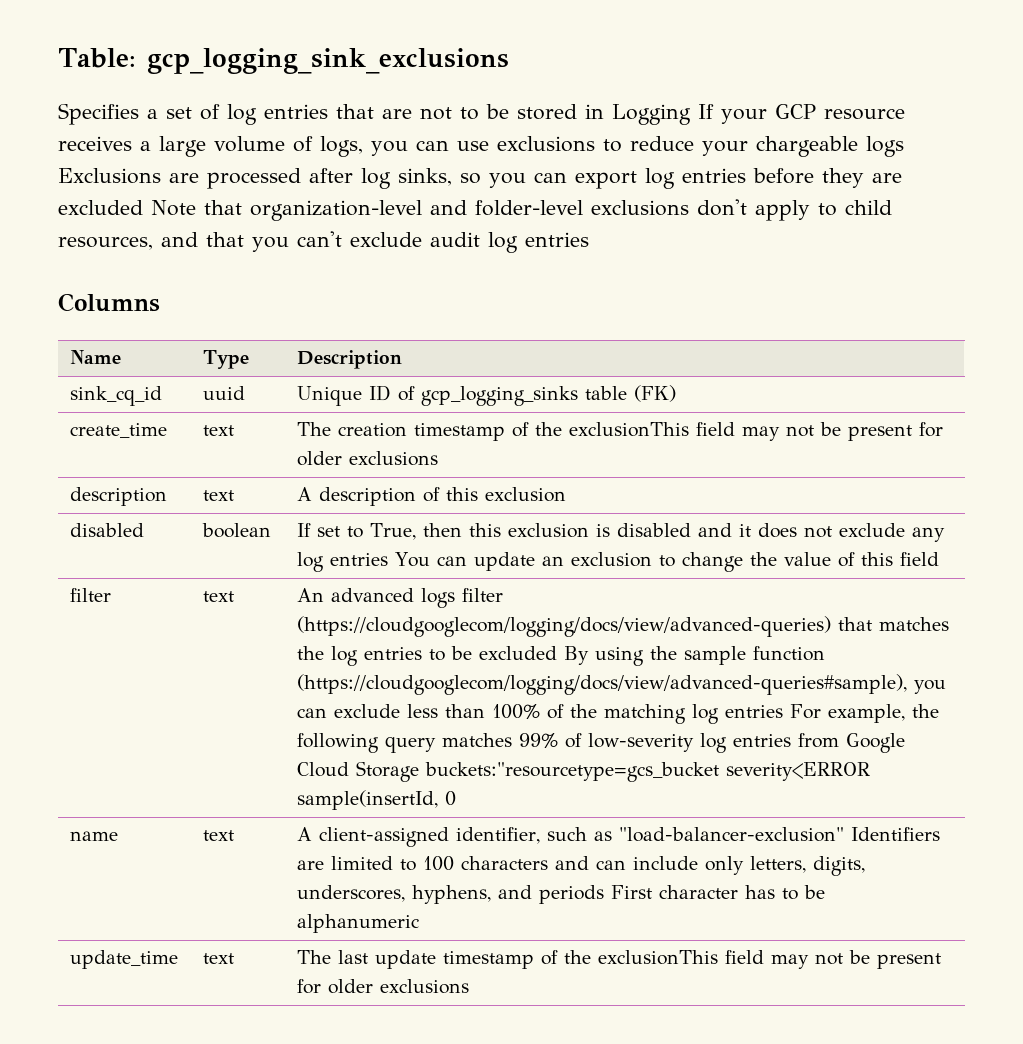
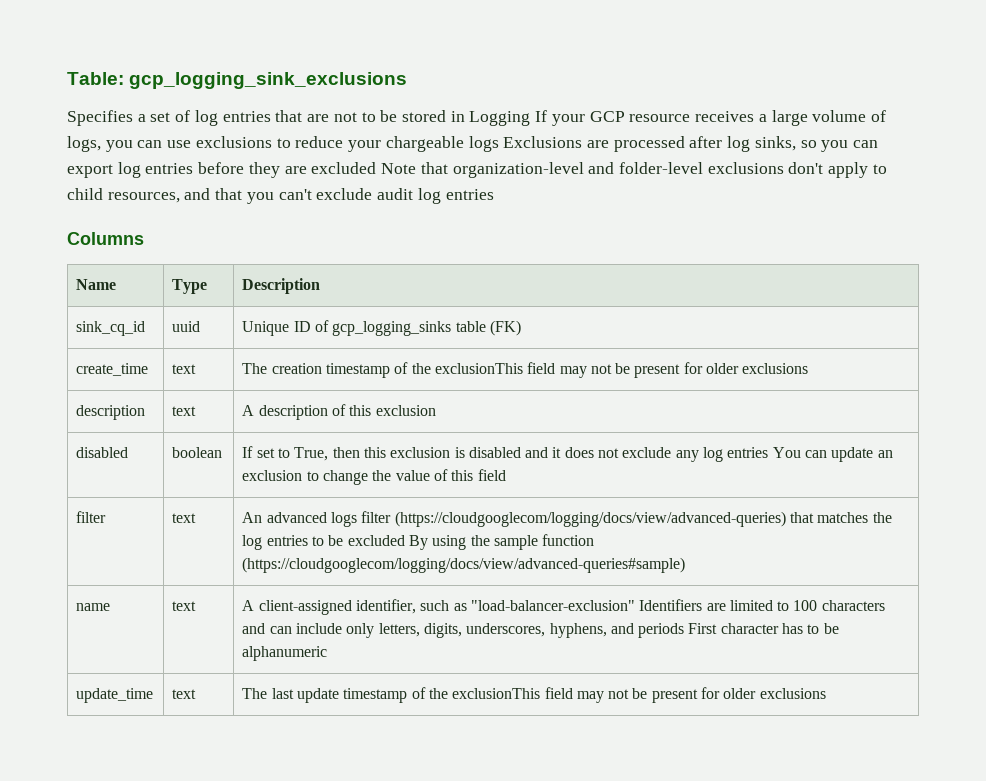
[297,674,947,695] [297,704,940,724] [297,733,906,753] [297,761,871,782] [297,790,457,810] (https://cloudgooglecom/logging/docs/view/advanced-queries#sample), you can exclude less than 100% of the matching log entries For example, the following query matches 99% of low-severity log entries from Google Cloud Storage buckets:"resourcetype=gcs_bucket severity<ERROR sample(insertId, 0 -> [242,557,686,573] (https://cloudgooglecom/logging/docs/view/advanced-queries#sample)

